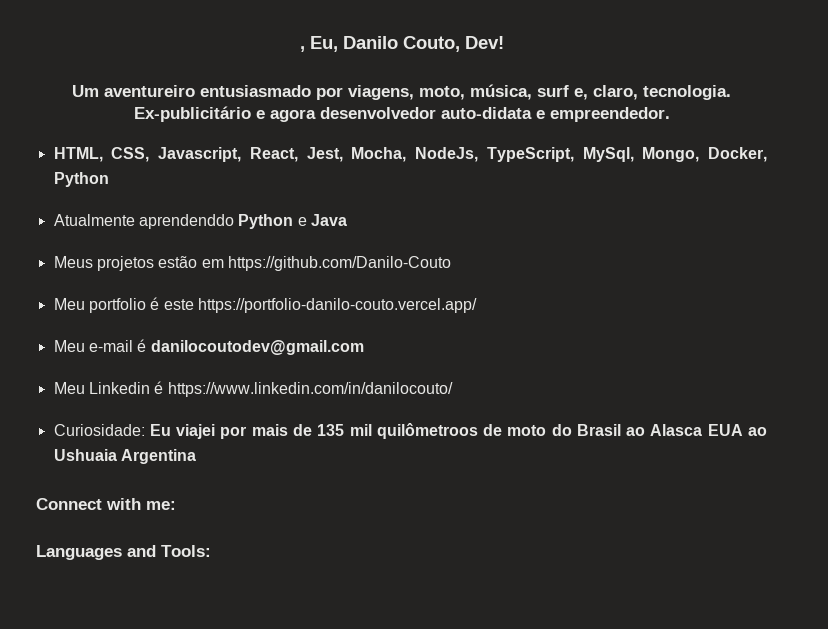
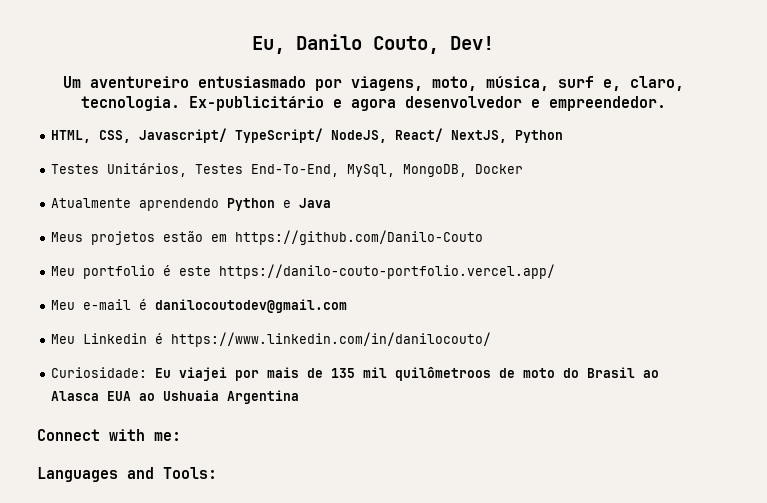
[299,46,305,52] , -> (252, 45) none
[440,107,532,119] auto-didata -> (522, 102) none
[158,147,768,162] [53,172,109,187] Javascript, React, Jest, Mocha, NodeJs, TypeScript, MySql, Mongo, Docker, Python -> [139,128,564,143] [51,163,524,177] Javascript/ TypeScript/ NodeJS, React/ NextJS, Python // Testes Unitários, Testes End-To-End, MySql, MongoDB, Docker
[138,214,234,229] aprendenddo -> [139,198,220,211] aprendendo
[197,298,477,313] https://portfolio-danilo-couto.vercel.app/ -> [219,264,556,279] https://danilo-couto-portfolio.vercel.app/

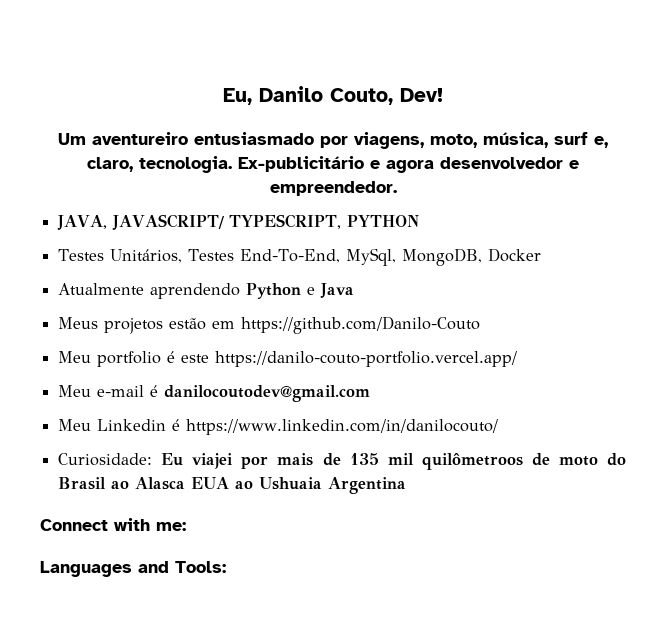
[51,128,564,143] HTML, CSS, Javascript/ TypeScript/ NodeJS, React/ NextJS, Python -> [57,214,420,230] JAVA, JAVASCRIPT/ TYPESCRIPT, PYTHON

